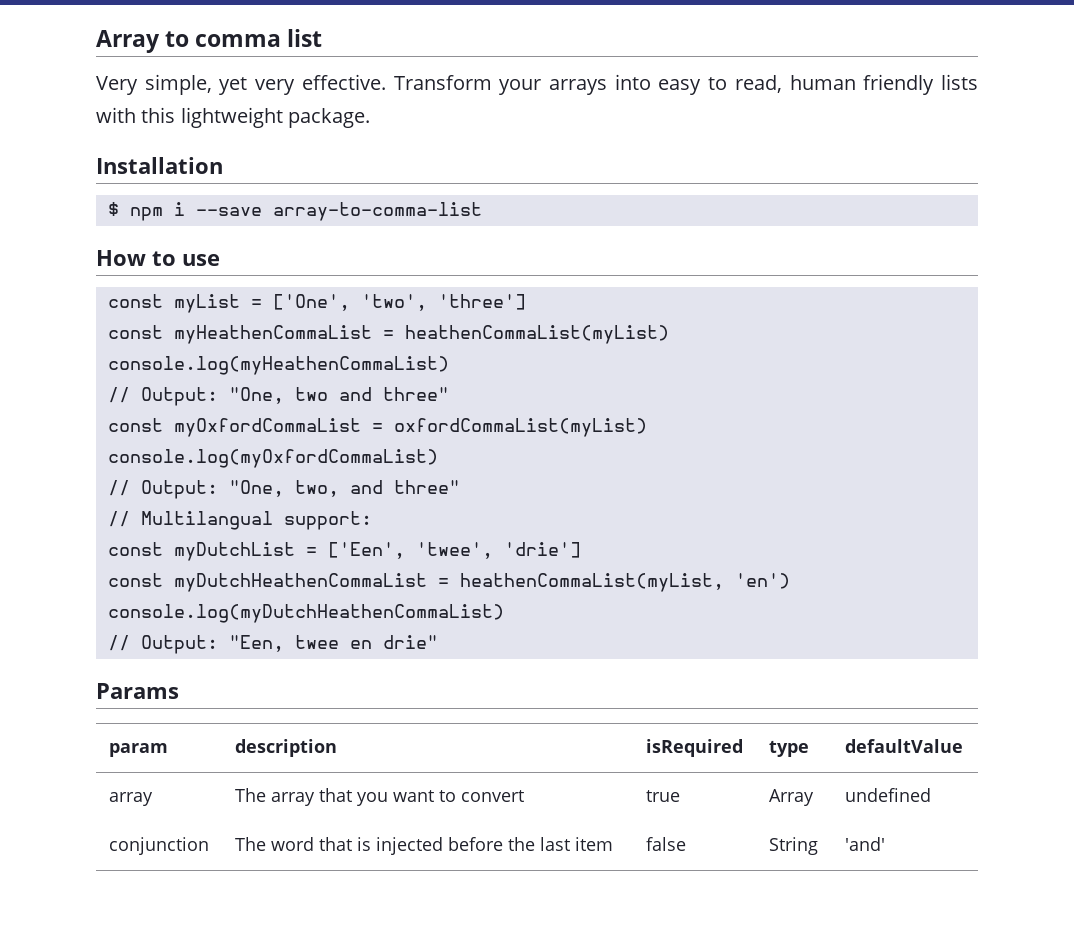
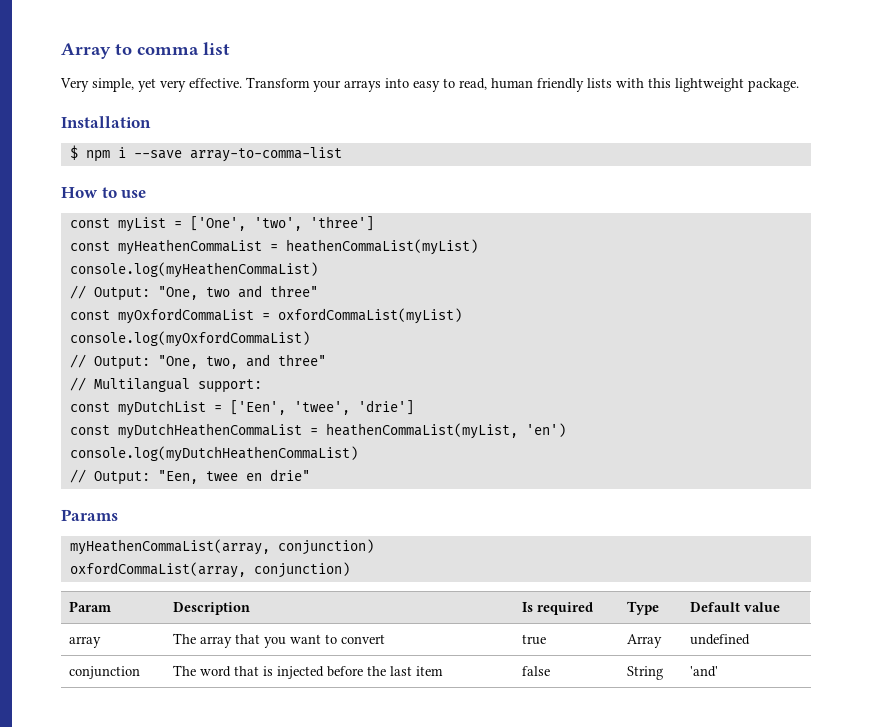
[108,743,168,757] [234,739,337,757] [645,739,743,757] [768,740,809,757] [844,739,963,753] // param | description | isRequired | type | defaultValue -> [69,539,374,555] [69,562,350,578] [68,601,111,612] [172,602,250,615] [521,602,593,615] [626,601,659,615] [689,602,780,612] // myHeathenCommaList(array, conjunction) // oxfordCommaList(array, conjunction) // Param | Description | Is required | Type | Default value

